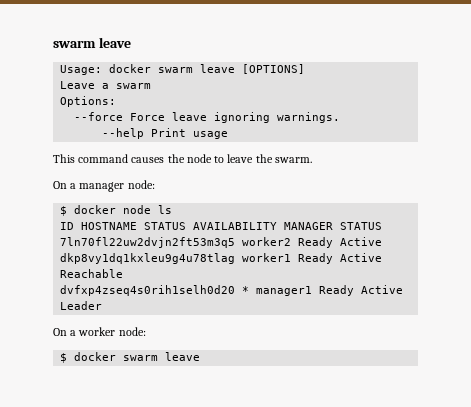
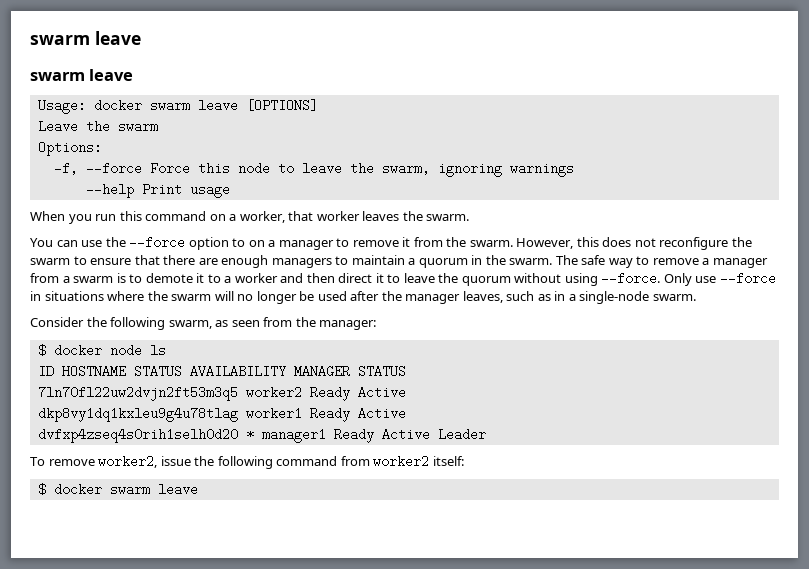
[53,37,131,48] swarm leave -> [30,31,141,45] [30,69,134,81] swarm leave // swarm leave
[102,83,110,89] a -> [85,120,110,133] the
(117, 101) none -> [53,162,78,175] -f,
[172,112,341,123] [102,128,229,139] [53,154,312,163] [53,180,155,192] leave ignoring warnings. // --help Print usage // This command causes the node to leave the swarm. // On a manager node: -> [197,162,574,177] [85,183,230,198] [30,211,470,224] [30,236,752,250] [30,255,768,268] [30,272,776,286] [30,291,696,304] [30,317,377,330] this node to leave the swarm, ignoring warnings // --help Print usage // When you run this command on a worker, that worker leaves the swarm. // You can use the --force option to on a manager to remove it from the swarm. However, this does not reconfigure the swarm to ensure that there are enough managers to maintain a quorum in the swarm. The safe way to remove a manager from a swarm is to demote it to a worker and then direct it to leave the quorum without using --force. Only use --force in situations where the swarm will no longer be used after the manager leaves, such as in a single-node swarm. // Consider the following swarm, as seen from the manager:
[60,269,124,278] Reachable -> (406, 413) none
[53,327,146,336] On a worker node: -> [30,455,464,469] To remove worker2, issue the following command from worker2 itself:

